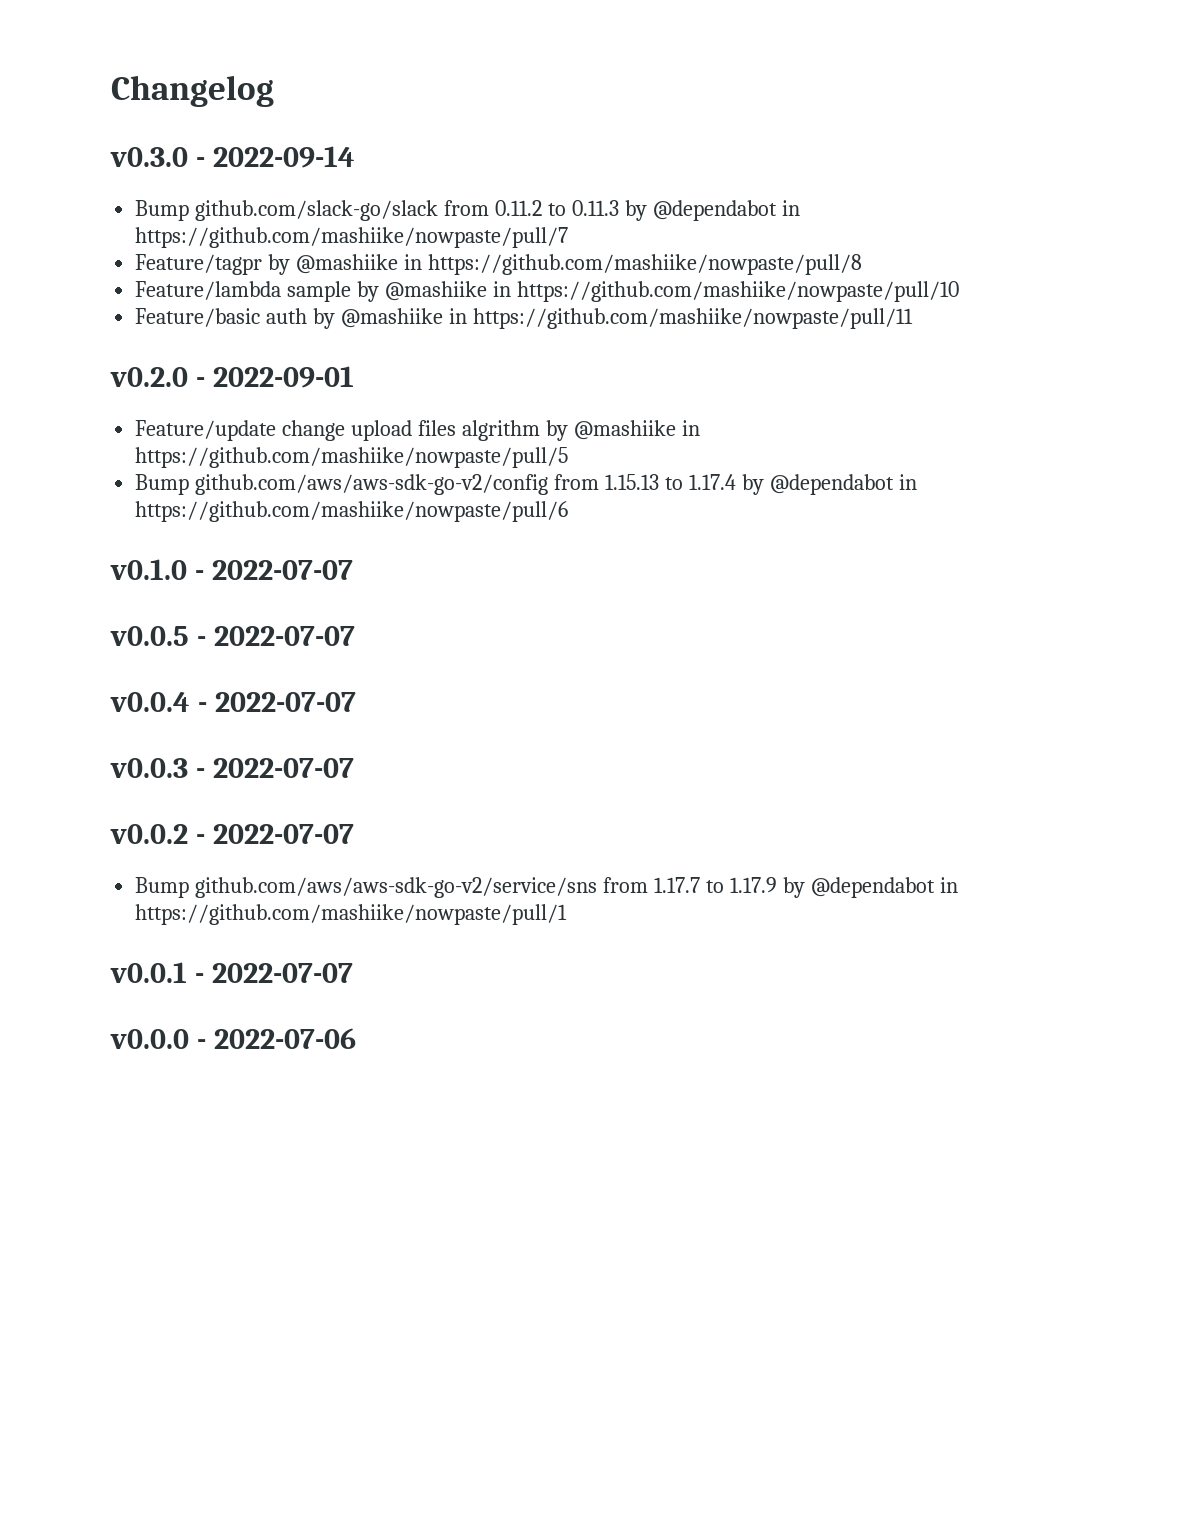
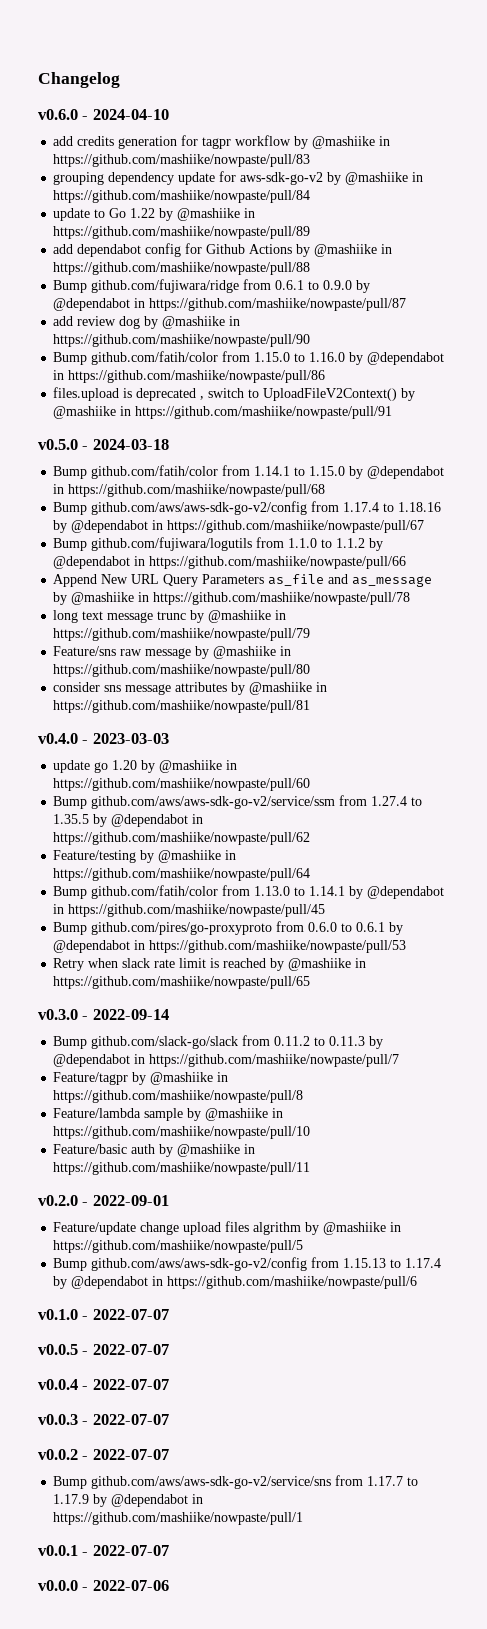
(274, 91) none -> [38,109,169,120] [53,135,391,149] [53,154,311,167] [53,171,424,185] [53,190,311,203] [53,208,256,221] [53,226,311,239] [53,243,393,257] [53,262,311,275] [53,279,371,293] [53,298,407,311] [53,316,241,329] [53,334,311,347] [53,351,445,365] [53,370,326,383] [53,387,416,401] [53,406,393,419] [38,439,169,450] [53,465,445,479] [53,484,326,497] [53,501,442,515] [53,520,425,533] [53,537,384,551] [53,556,407,569] [53,574,433,587] [53,592,411,605] [53,610,287,623] [53,628,311,641] [53,646,292,659] [53,664,311,677] [53,682,328,695] [53,700,311,713] [38,733,169,744] [53,760,238,773] [53,778,311,791] [53,795,423,809] [53,814,204,827] [53,832,311,845] [53,850,237,863] [53,868,311,881] [53,885,445,899] [53,904,326,917] [53,921,404,935] [53,940,407,953] [53,958,367,971] [53,976,311,989] // v0.6.0 - 2024-04-10 // add credits generation for tagpr workflow by @mashiike in https://github.com/mashiike/nowpaste/pull/83 // grouping dependency update for aws-sdk-go-v2 by @mashiike in https://github.com/mashiike/nowpaste/pull/84 // update to Go 1.22 by @mashiike in https://github.com/mashiike/nowpaste/pull/89 // add dependabot config for Github Actions by @mashiike in https://github.com/mashiike/nowpaste/pull/88 // Bump github.com/fujiwara/ridge from 0.6.1 to 0.9.0 by @dependabot in https://github.com/mashiike/nowpaste/pull/87 // add review dog by @mashiike in https://github.com/mashiike/nowpaste/pull/90 // Bump github.com/fatih/color from 1.15.0 to 1.16.0 by @dependabot in https://github.com/mashiike/nowpaste/pull/86 // files.upload is deprecated , switch to UploadFileV2Context() by @mashiike in https://github.com/mashiike/nowpaste/pull/91 // v0.5.0 - 2024-03-18 // Bump github.com/fatih/color from 1.14.1 to 1.15.0 by @dependabot in https://github.com/mashiike/nowpaste/pull/68 // Bump github.com/aws/aws-sdk-go-v2/config from 1.17.4 to 1.18.16 by @dependabot in https://github.com/mashiike/nowpaste/pull/67 // Bump github.com/fujiwara/logutils from 1.1.0 to 1.1.2 by @dependabot in https://github.com/mashiike/nowpaste/pull/66 // Append New URL Query Parameters as_file and as_message by @mashiike in https://github.com/mashiike/nowpaste/pull/78 // long text message trunc by @mashiike in https://github.com/mashiike/nowpaste/pull/79 // Feature/sns raw message by @mashiike in https://github.com/mashiike/nowpaste/pull/80 // consider sns message attributes by @mashiike in https://github.com/mashiike/nowpaste/pull/81 // v0.4.0 - 2023-03-03 // update go 1.20 by @mashiike in https://github.com/mashiike/nowpaste/pull/60 // Bump github.com/aws/aws-sdk-go-v2/service/ssm from 1.27.4 to 1.35.5 by @dependabot in https://github.com/mashiike/nowpaste/pull/62 // Feature/testing by @mashiike in https://github.com/mashiike/nowpaste/pull/64 // Bump github.com/fatih/color from 1.13.0 to 1.14.1 by @dependabot in https://github.com/mashiike/nowpaste/pull/45 // Bump github.com/pires/go-proxyproto from 0.6.0 to 0.6.1 by @dependabot in https://github.com/mashiike/nowpaste/pull/53 // Retry when slack rate limit is reached by @mashiike in https://github.com/mashiike/nowpaste/pull/65

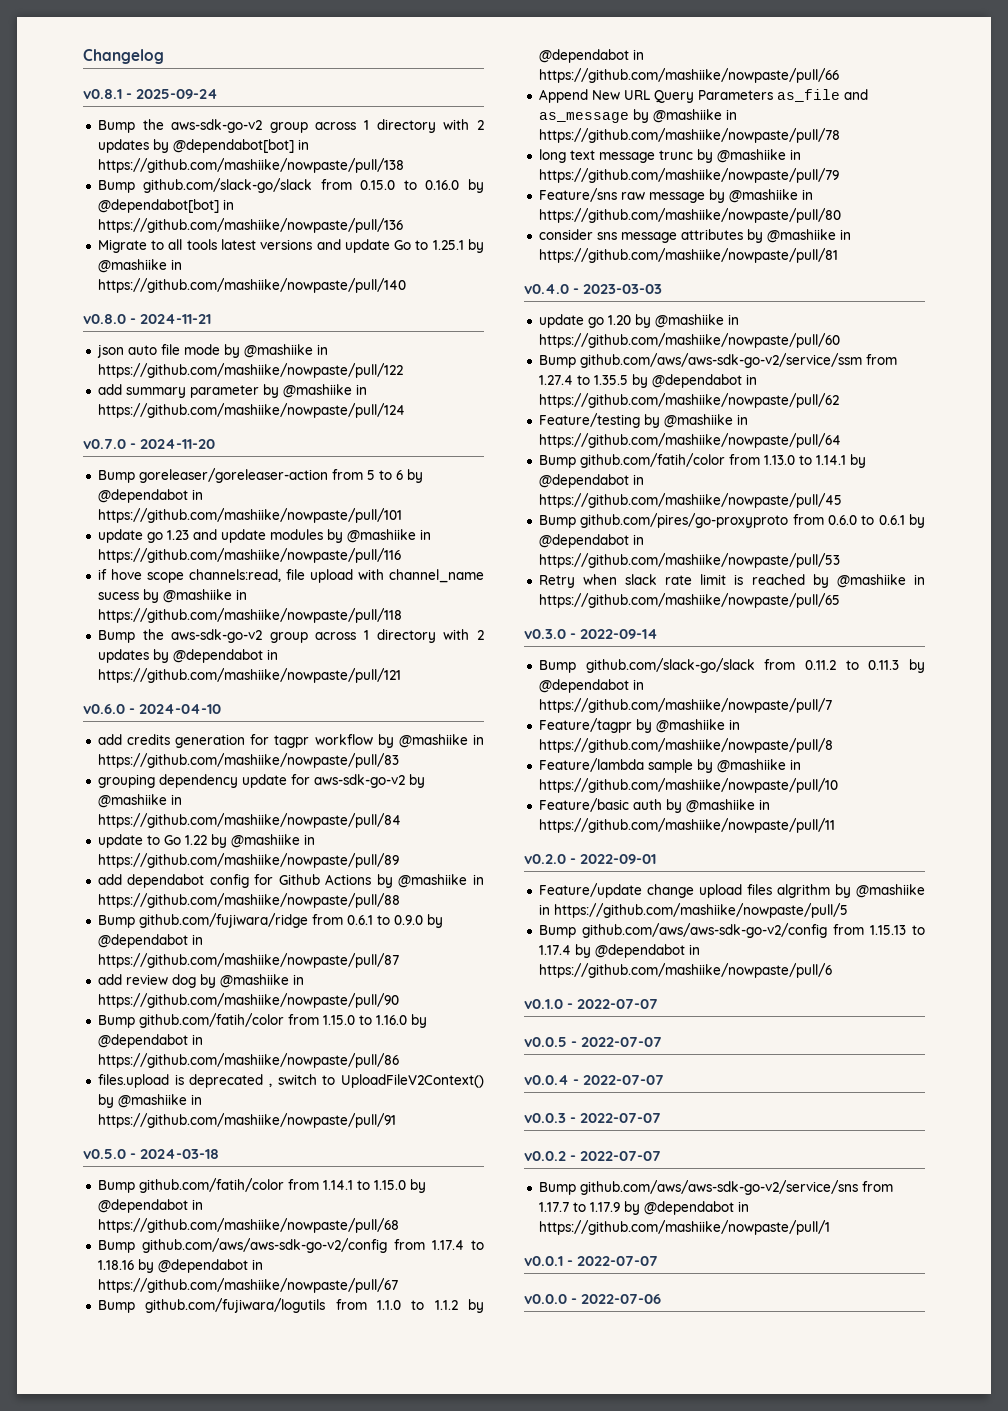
(120, 80) none -> [83,89,219,99] [97,119,485,133] [97,139,309,153] [97,158,404,173] [97,178,484,193] [97,199,234,213] [97,218,403,233] [97,239,485,253] [97,259,182,273] [97,278,406,293] [83,314,212,324] [96,344,328,358] [97,363,403,378] [97,384,367,398] [97,403,405,418] [83,439,216,449] [97,468,423,483] [97,489,203,503] [97,508,402,523] [97,529,431,543] [97,548,401,563] [97,569,484,583] [97,589,247,603] [97,608,402,623] [97,629,485,643] [97,649,278,663] [97,668,401,683] // v0.8.1 - 2025-09-24 // Bump the aws-sdk-go-v2 group across 1 directory with 2 updates by @dependabot[bot] in https://github.com/mashiike/nowpaste/pull/138 // Bump github.com/slack-go/slack from 0.15.0 to 0.16.0 by @dependabot[bot] in https://github.com/mashiike/nowpaste/pull/136 // Migrate to all tools latest versions and update Go to 1.25.1 by @mashiike in https://github.com/mashiike/nowpaste/pull/140 // v0.8.0 - 2024-11-21 // json auto file mode by @mashiike in https://github.com/mashiike/nowpaste/pull/122 // add summary parameter by @mashiike in https://github.com/mashiike/nowpaste/pull/124 // v0.7.0 - 2024-11-20 // Bump goreleaser/goreleaser-action from 5 to 6 by @dependabot in https://github.com/mashiike/nowpaste/pull/101 // update go 1.23 and update modules by @mashiike in https://github.com/mashiike/nowpaste/pull/116 // if hove scope channels:read, file upload with channel_name sucess by @mashiike in https://github.com/mashiike/nowpaste/pull/118 // Bump the aws-sdk-go-v2 group across 1 directory with 2 updates by @dependabot in https://github.com/mashiike/nowpaste/pull/121

